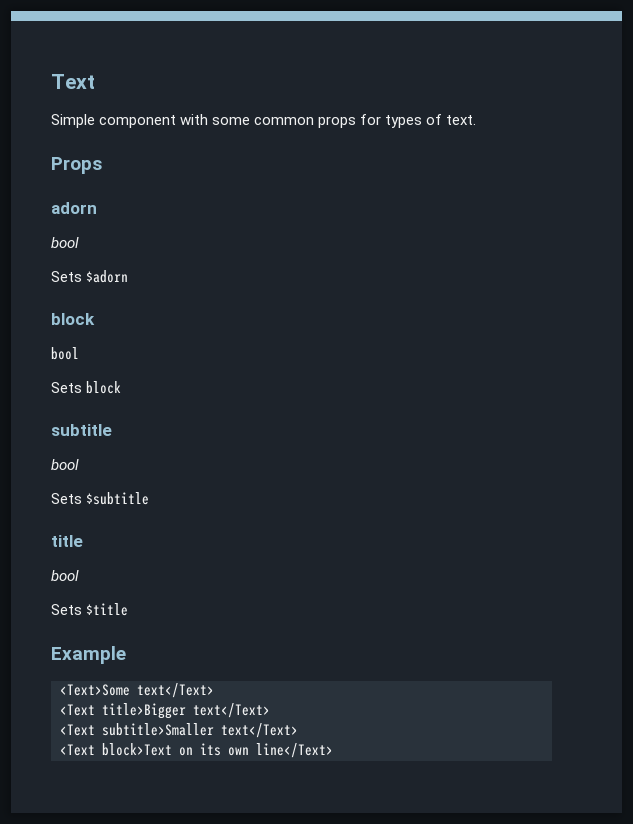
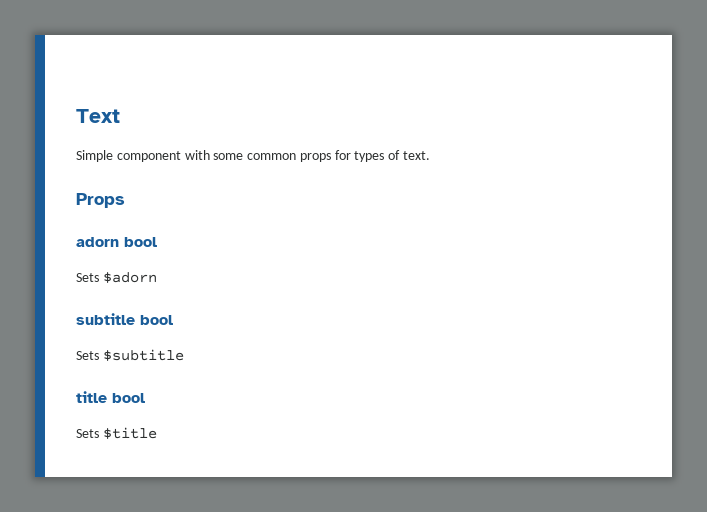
(97, 208) // -> (119, 242) none
[51,313,95,325] [51,347,79,360] [51,381,122,394] // block // bool // Sets block -> (157, 277) none
(112, 430) // -> (135, 319) none
(83, 541) // -> (107, 397) none
[51,646,126,664] [60,683,214,698] [60,703,270,719] [60,723,298,738] [60,743,333,758] // Example // <Text>Some text</Text> // <Text title>Bigger text</Text> // <Text subtitle>Smaller text</Text> // <Text block>Text on its own line</Text> -> (157, 433) none

